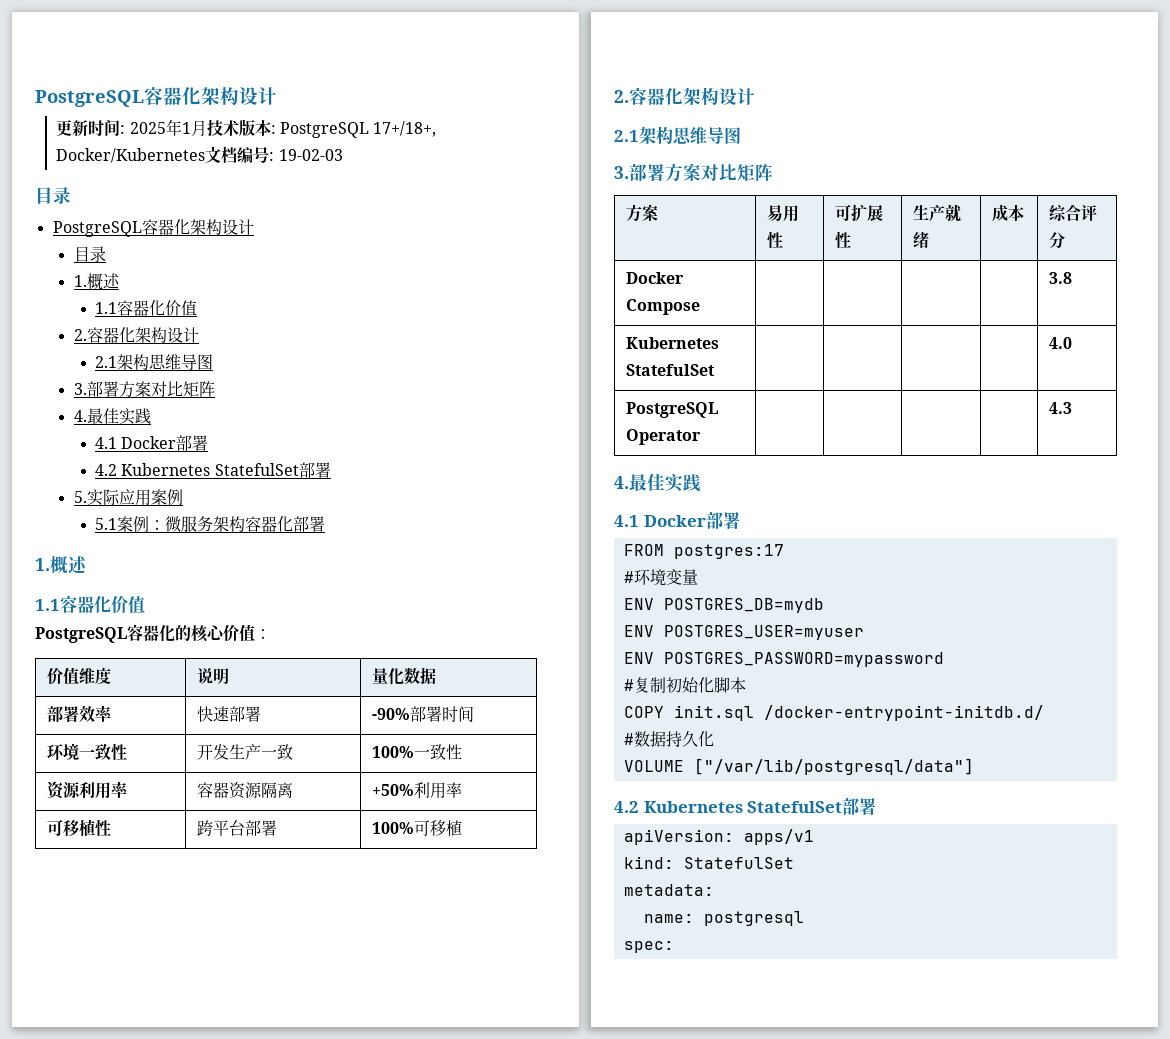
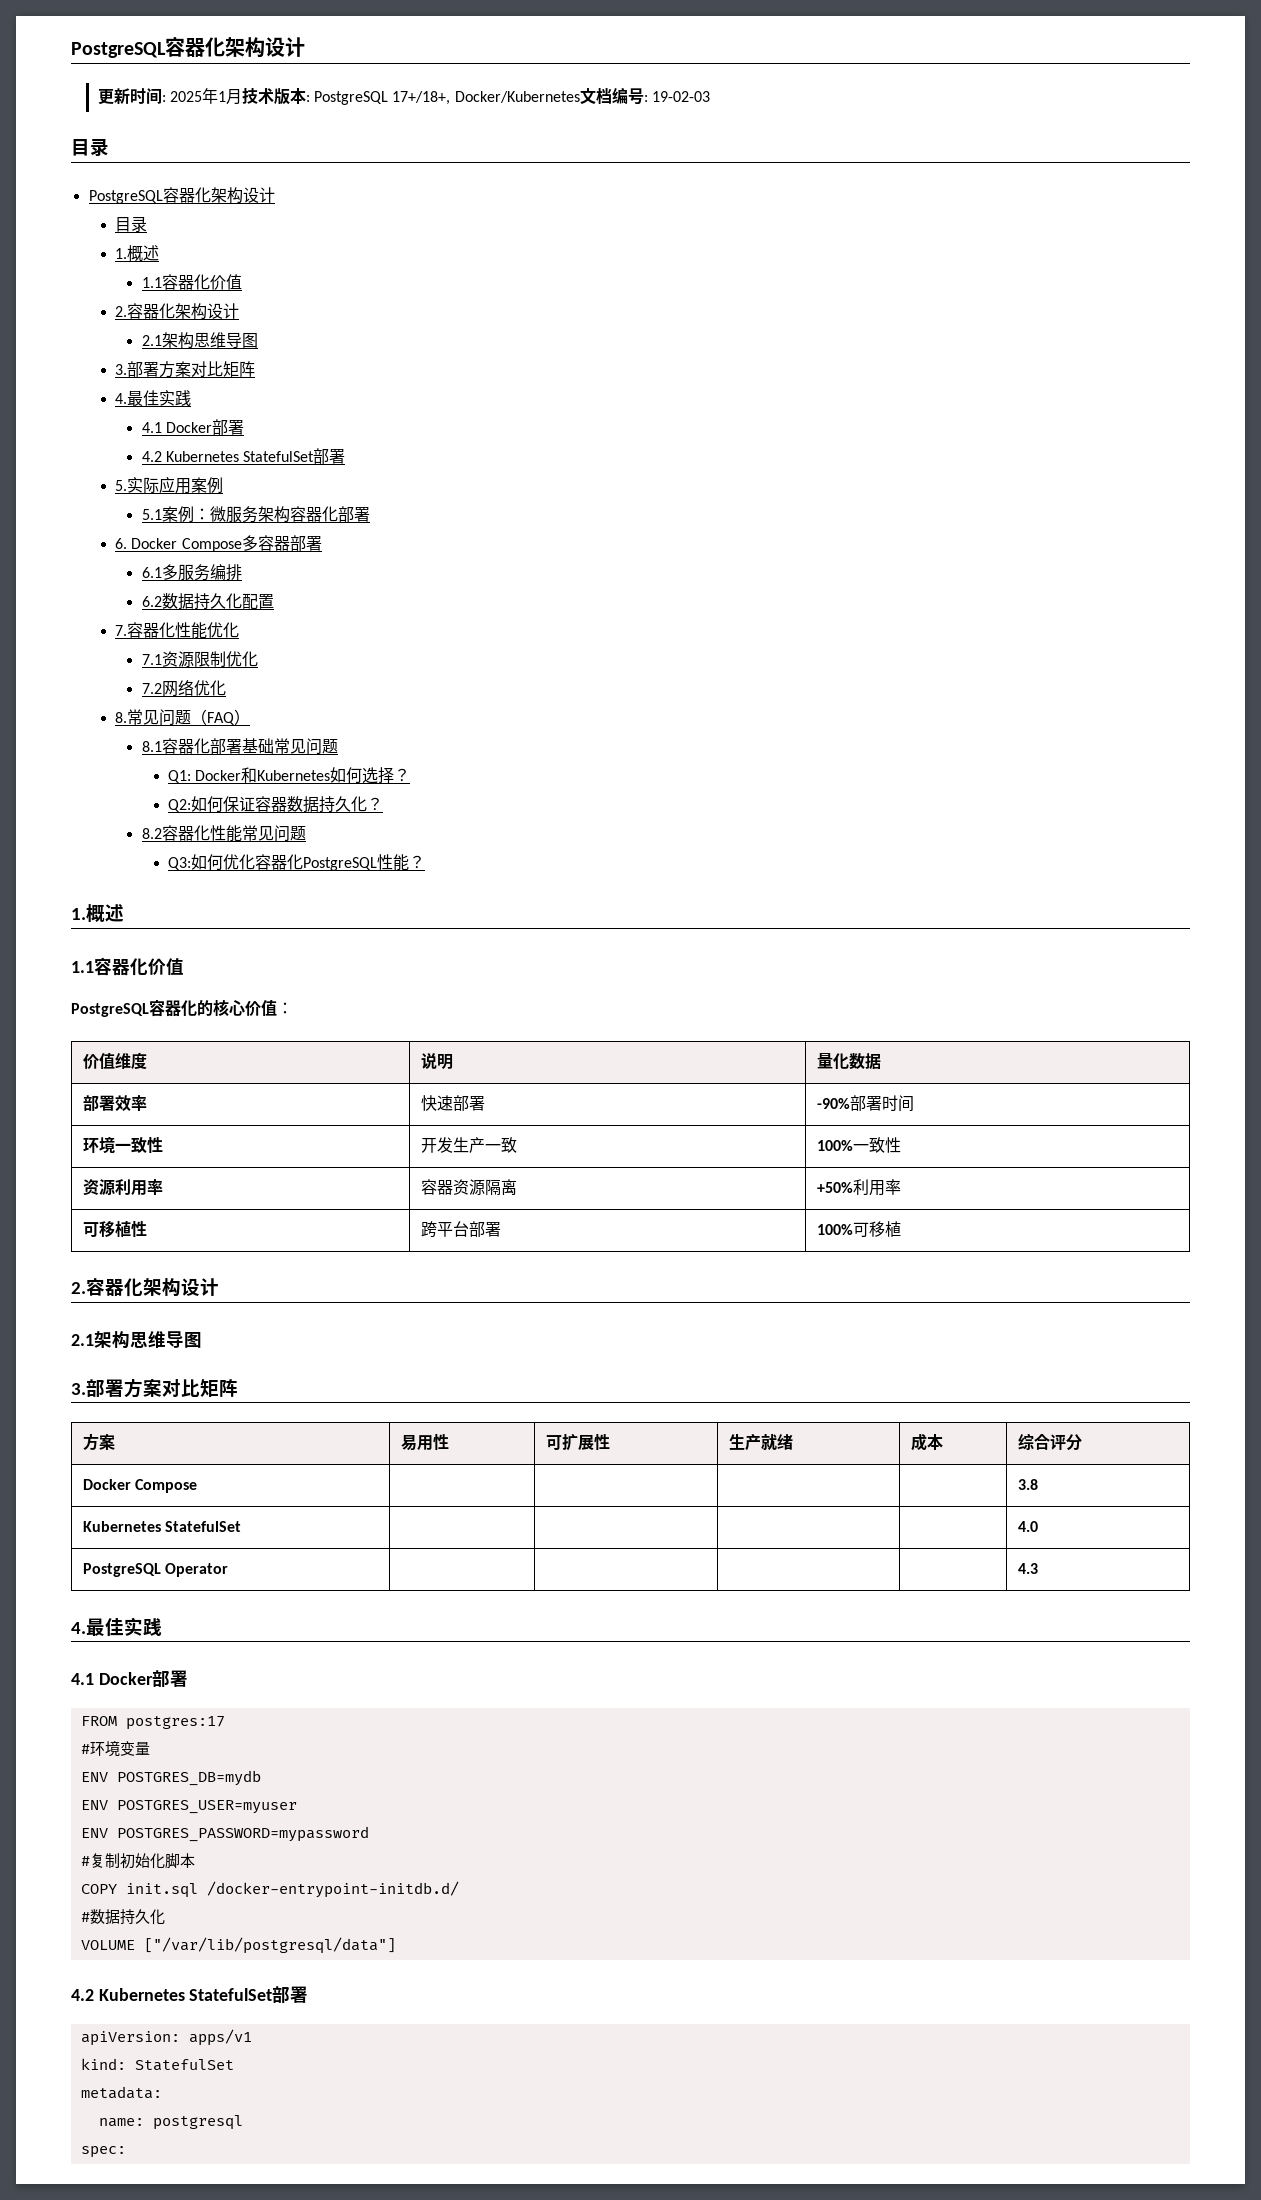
(326, 524) none -> [115,535,322,552] [141,564,242,581] [141,593,274,610] [115,622,240,639] [141,651,258,668] [141,679,226,697] [115,709,251,726] [141,738,338,755] [168,767,411,784] [168,796,384,813] [141,825,306,842] [168,854,426,871] // 6. Docker Compose多容器部署 // 6.1多服务编排 // 6.2数据持久化配置 // 7.容器化性能优化 // 7.1资源限制优化 // 7.2网络优化 // 8.常见问题（FAQ） // 8.1容器化部署基础常见问题 // Q1: Docker和Kubernetes如何选择？ // Q2:如何保证容器数据持久化？ // 8.2容器化性能常见问题 // Q3:如何优化容器化PostgreSQL性能？

